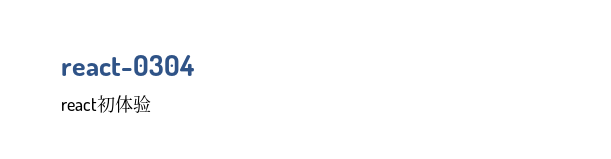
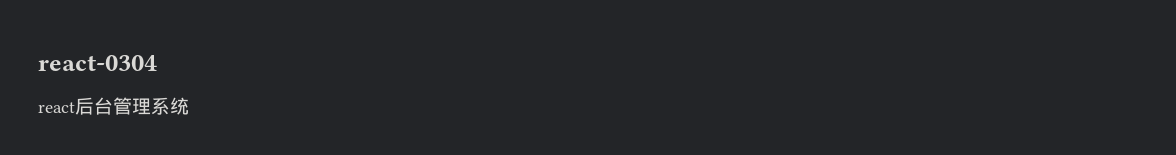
[97,95,151,113] 初体验 -> [75,97,189,115] 后台管理系统

